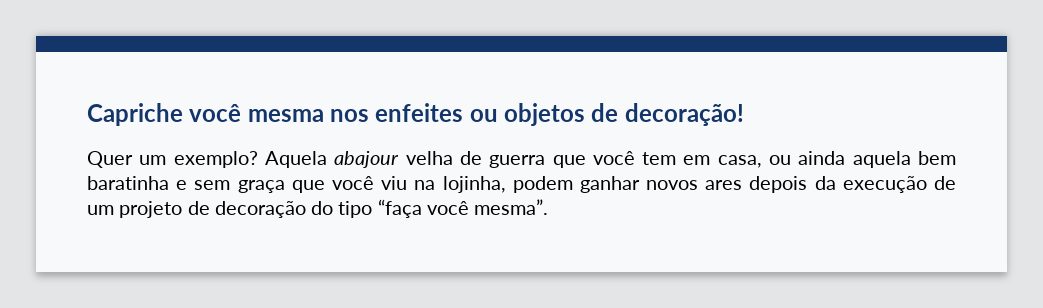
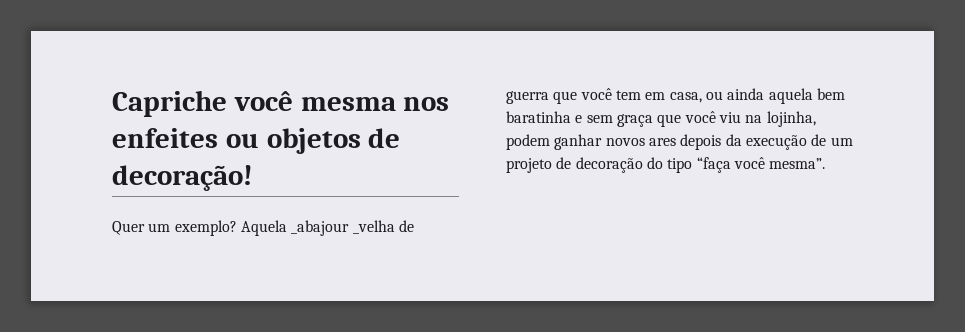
[334,151,453,168] abajour velha -> [291,220,395,236] _abajour _velha

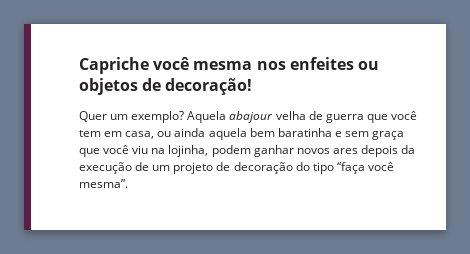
[291,220,395,236] _abajour _velha -> [229,111,306,123] abajour velha

